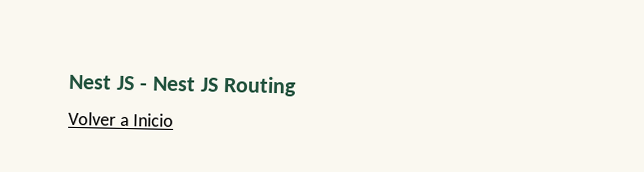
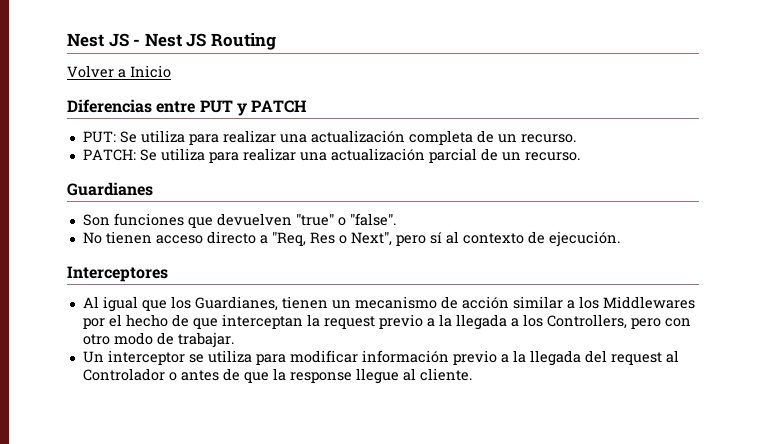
(175, 120) none -> [67,99,308,116] [82,130,576,145] [82,148,580,163] [67,182,153,196] [82,213,396,228] [82,231,620,247] [67,266,168,282] [82,296,695,312] [82,314,691,330] [82,332,234,348] [82,350,679,366] [82,368,472,384] // Diferencias entre PUT y PATCH // PUT: Se utiliza para realizar una actualización completa de un recurso. // PATCH: Se utiliza para realizar una actualización parcial de un recurso. // Guardianes // Son funciones que devuelven "true" o "false". // No tienen acceso directo a "Req, Res o Next", pero sí al contexto de ejecución. // Interceptores // Al igual que los Guardianes, tienen un mecanismo de acción similar a los Middlewares por el hecho de que interceptan la request previo a la llegada a los Controllers, pero con otro modo de trabajar. // Un interceptor se utiliza para modificar información previo a la llegada del request al Controlador o antes de que la response llegue al cliente.

